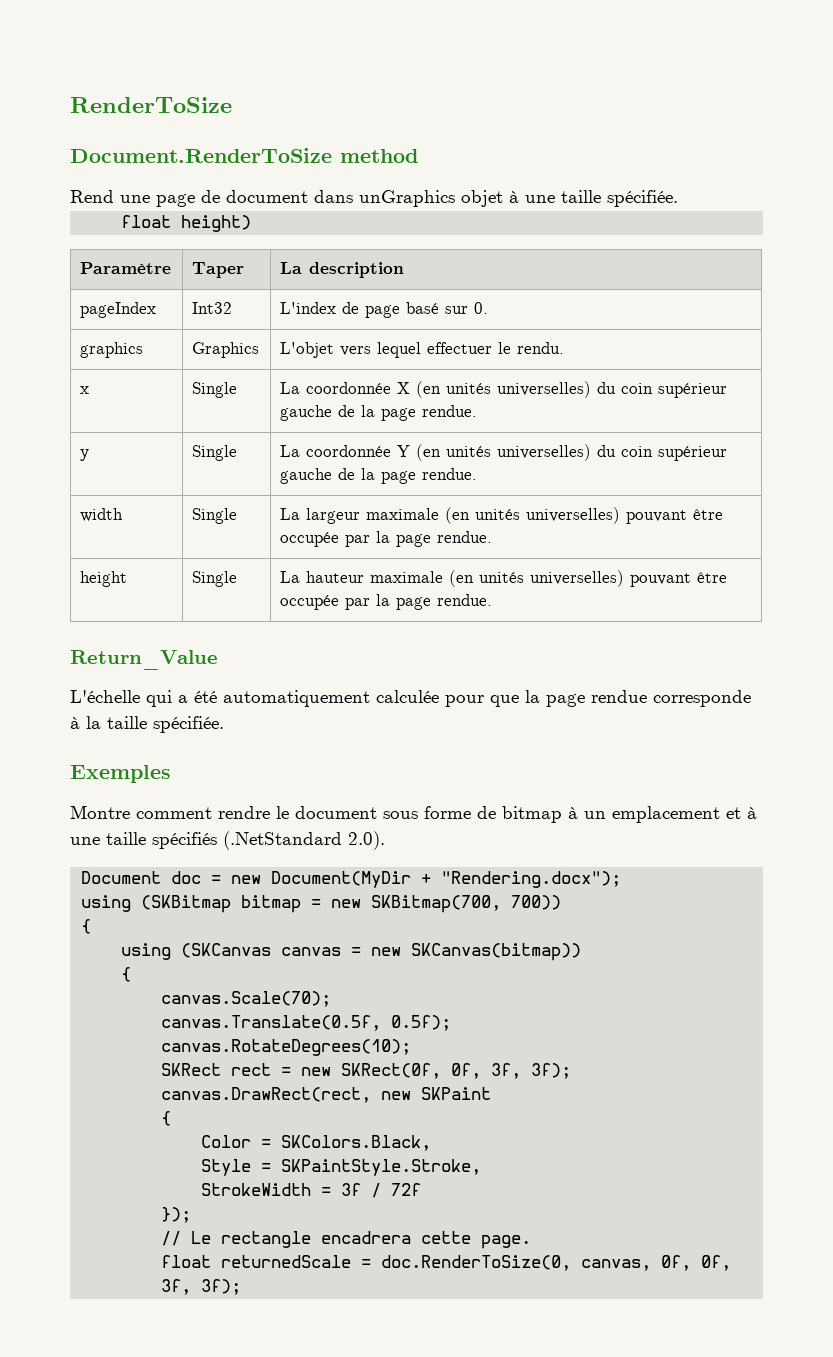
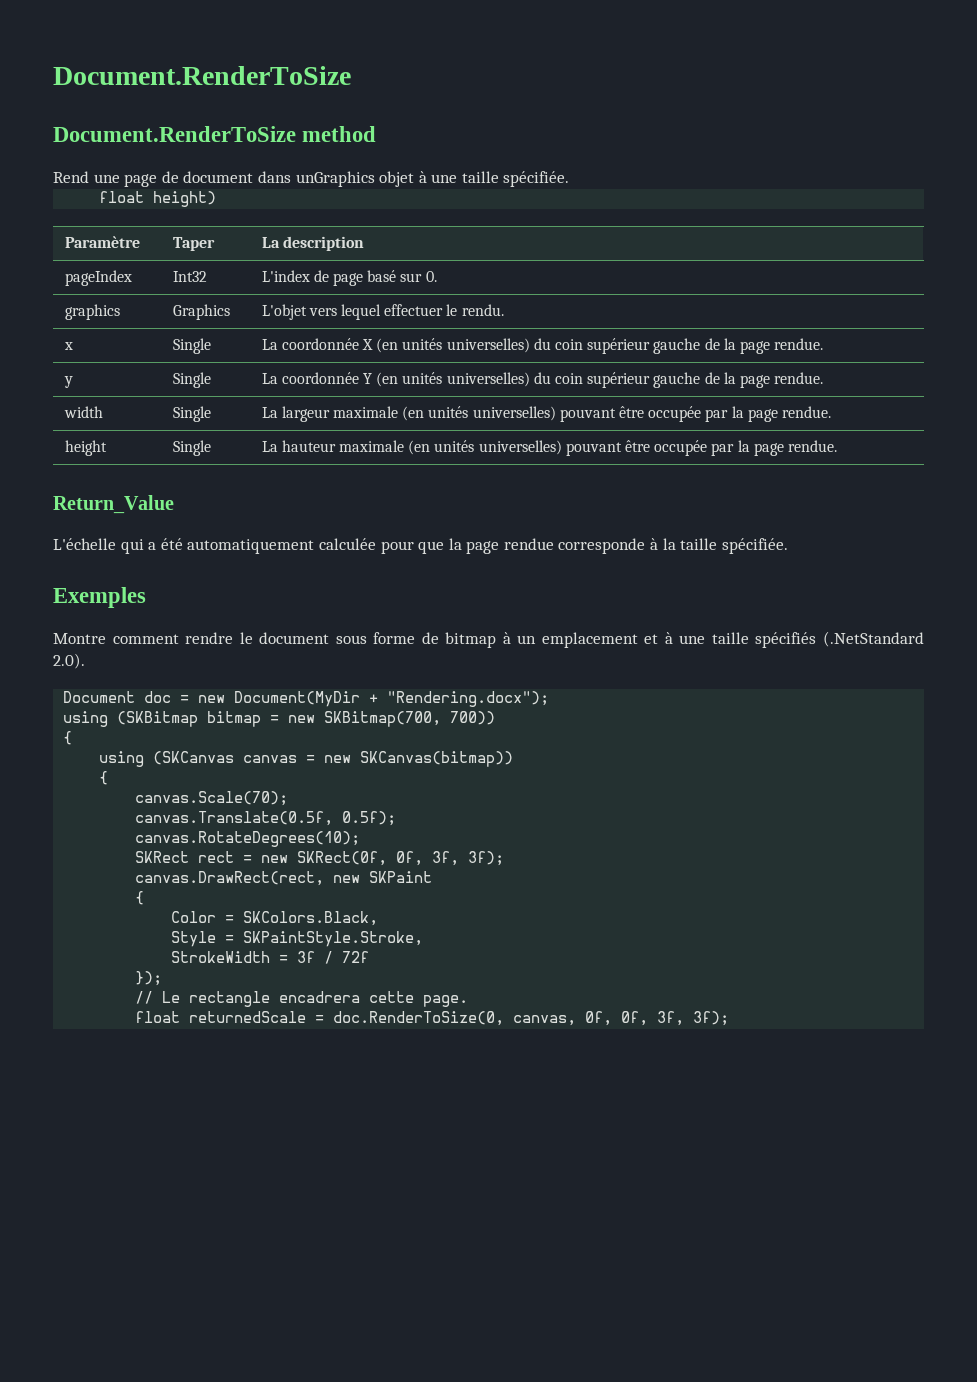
[70,97,232,113] RenderToSize -> [53,66,351,85] Document.RenderToSize

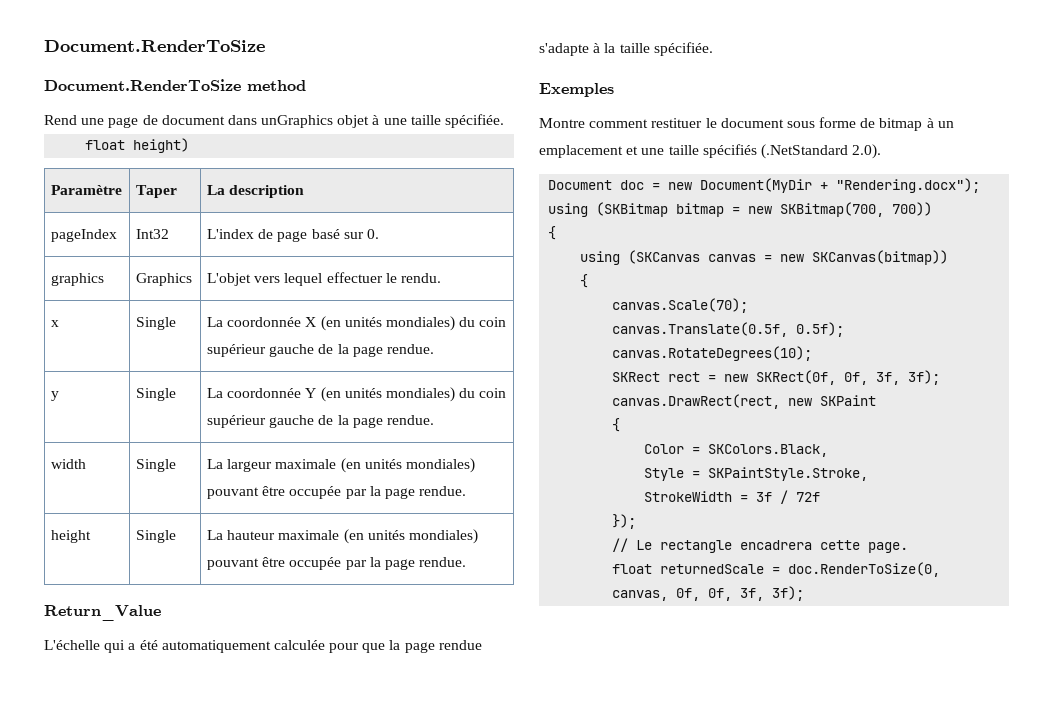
[446,338,530,353] universelles) -> [385,316,455,331] mondiales)
[446,372,530,387] universelles) -> [385,387,455,402] mondiales)
[472,406,556,421] universelles) -> [405,458,475,473] mondiales)
[478,440,562,455] universelles) -> [408,529,478,544] mondiales)
[558,538,646,554] corresponde -> [539,43,589,56] s'adapte
[185,632,234,644] rendre -> [651,118,703,128] restituer
[664,632,673,644] à -> (639, 150) none

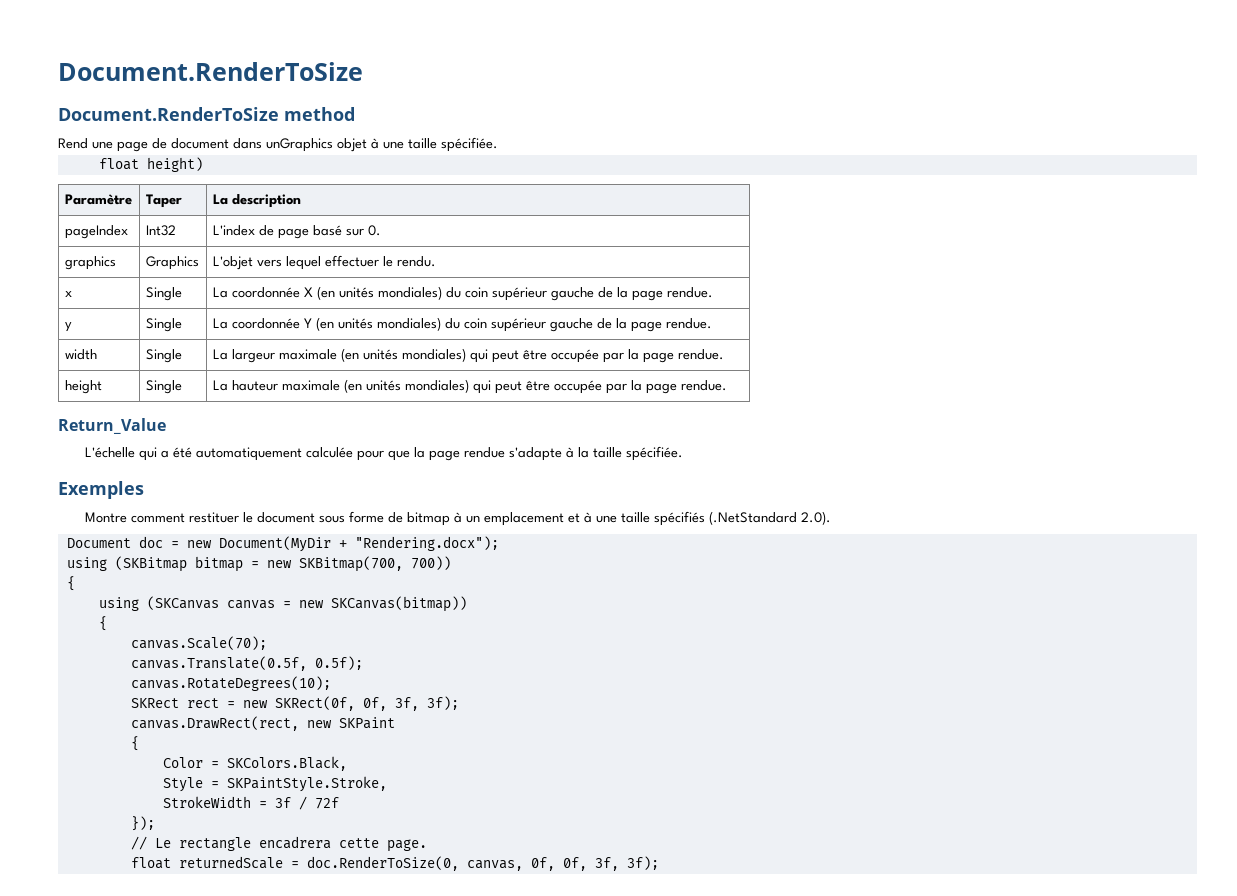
[206,487,259,499] pouvant -> [469,349,519,363] qui peut
[206,558,259,570] pouvant -> [472,380,522,394] qui peut
(639, 150) none -> [583,512,592,523] à

